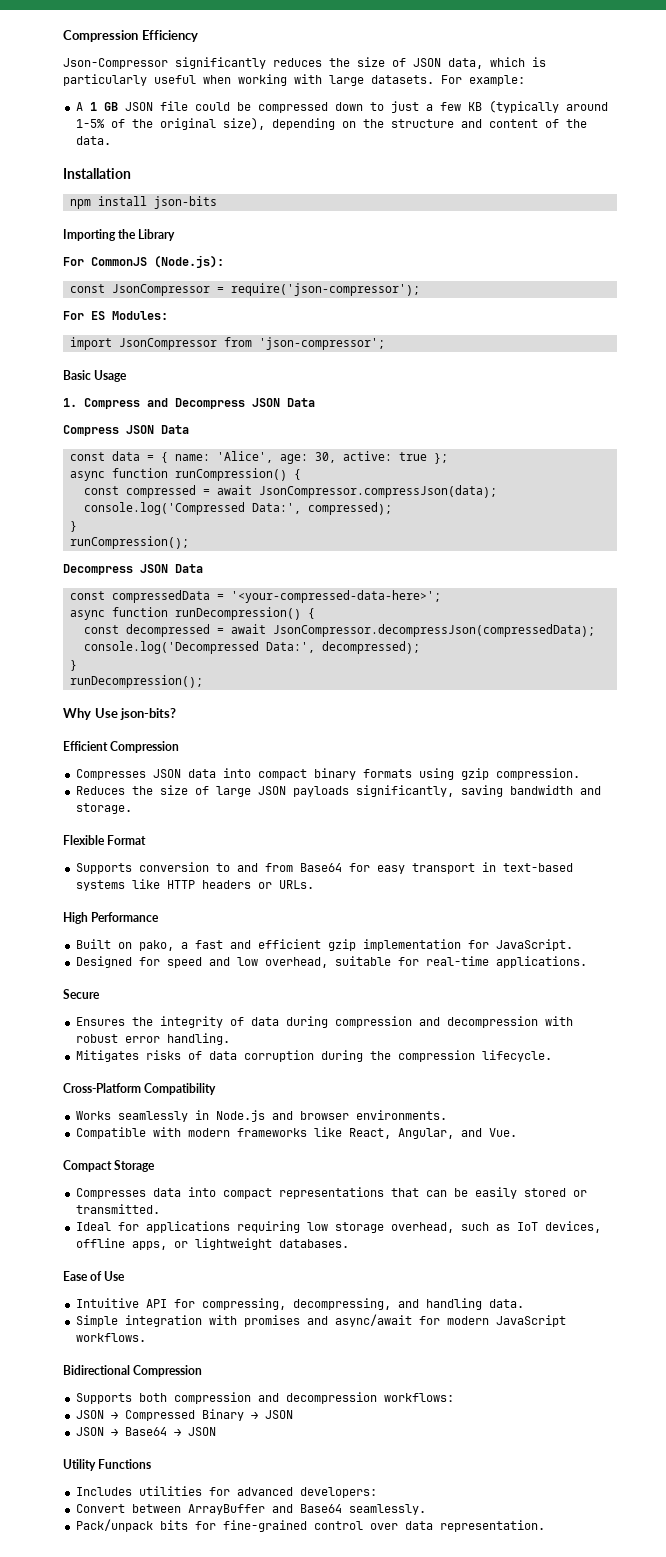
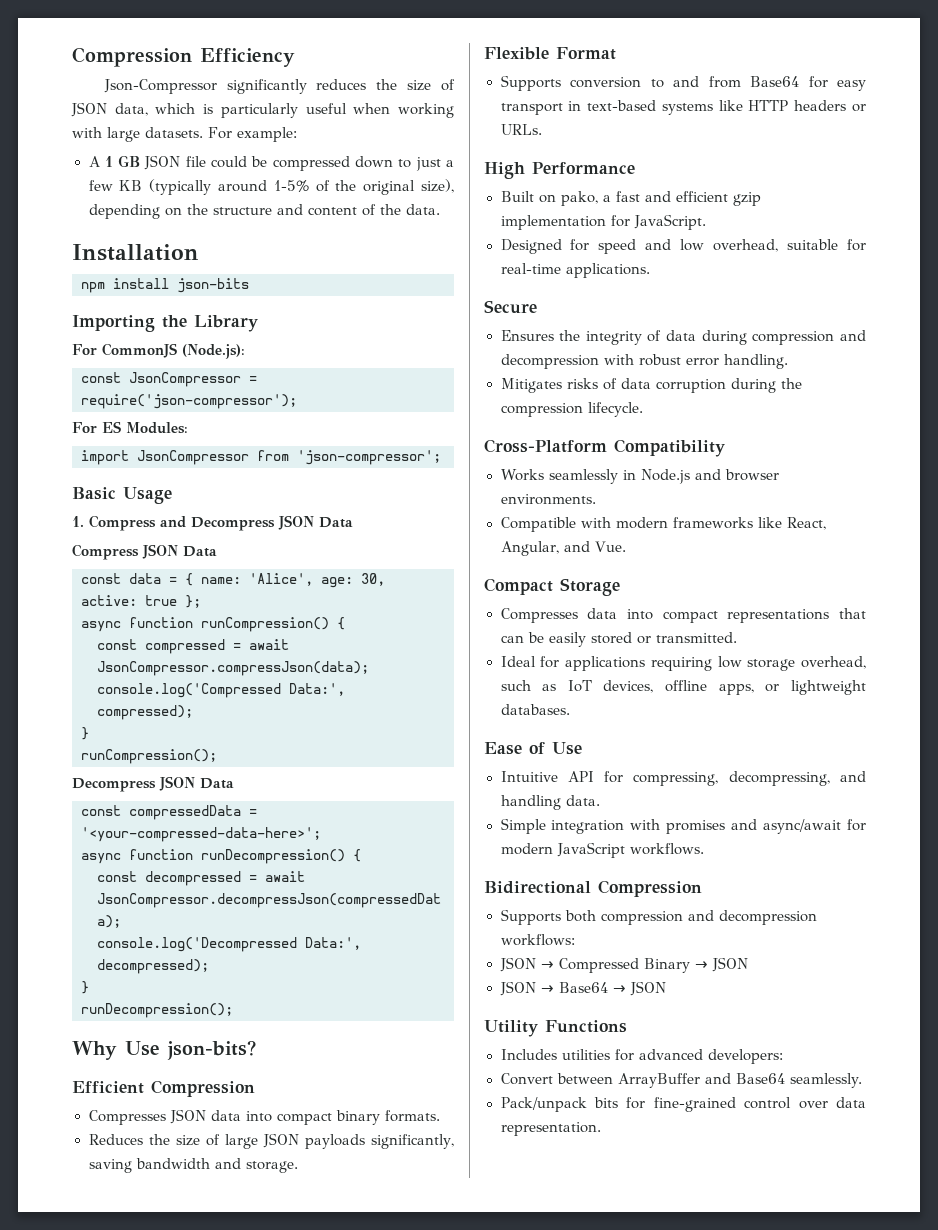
[362,768,580,780] formats using gzip compression. -> [384,1110,440,1122] formats.

